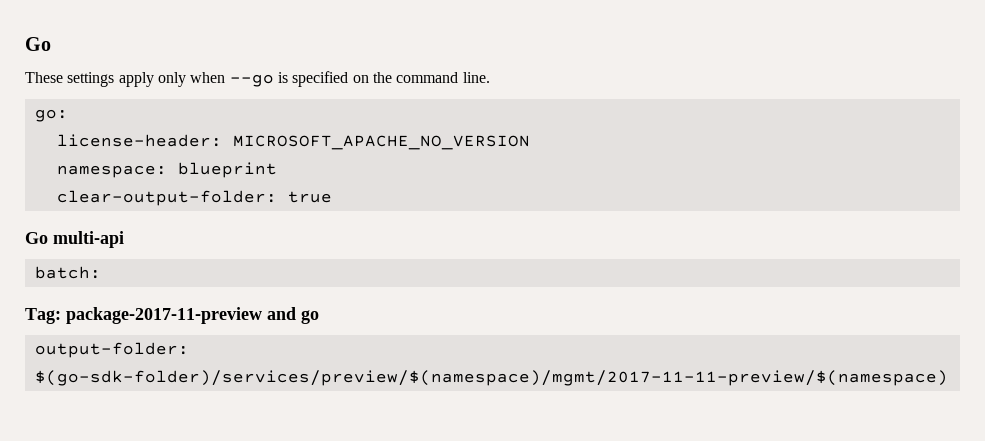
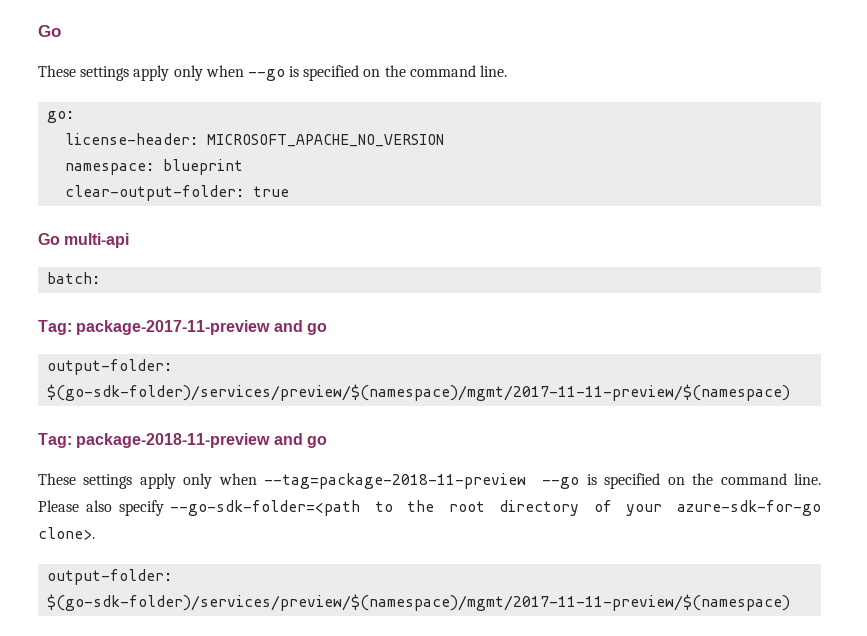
(948, 378) none -> [38,433,327,448] [38,473,821,489] [38,500,821,516] [38,527,95,540] [47,569,173,585] [47,594,791,611] // Tag: package-2018-11-preview and go // These settings apply only when --tag=package-2018-11-preview --go is specified on the command line. Please also specify --go-sdk-folder=<path to the root directory of your azure-sdk-for-go clone>. // output-folder: $(go-sdk-folder)/services/preview/$(namespace)/mgmt/2017-11-11-preview/$(namespace)

